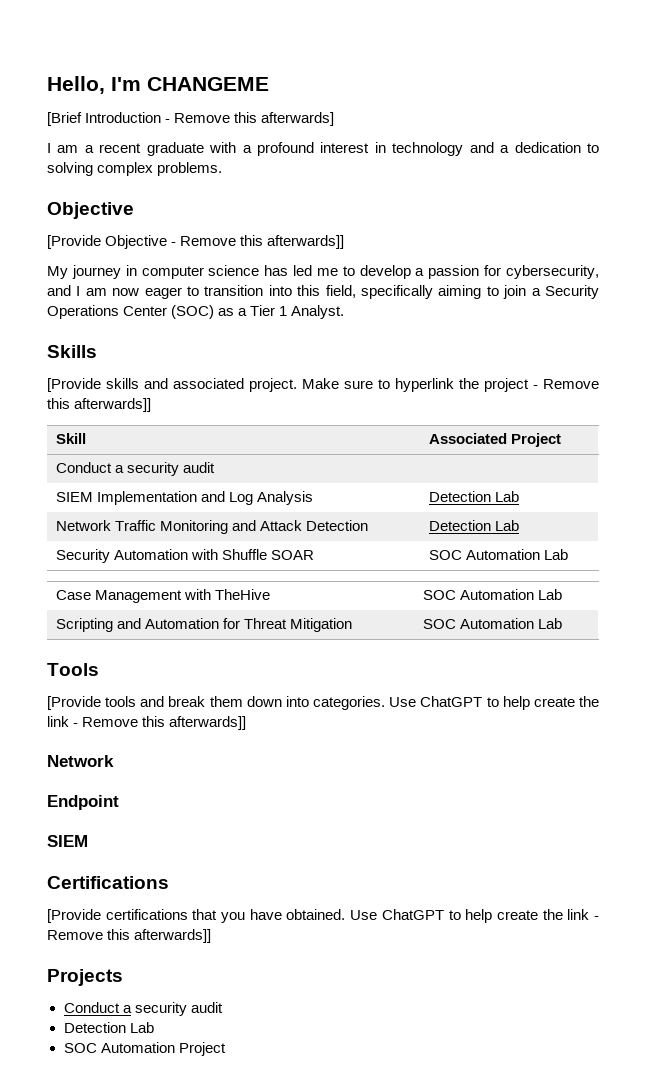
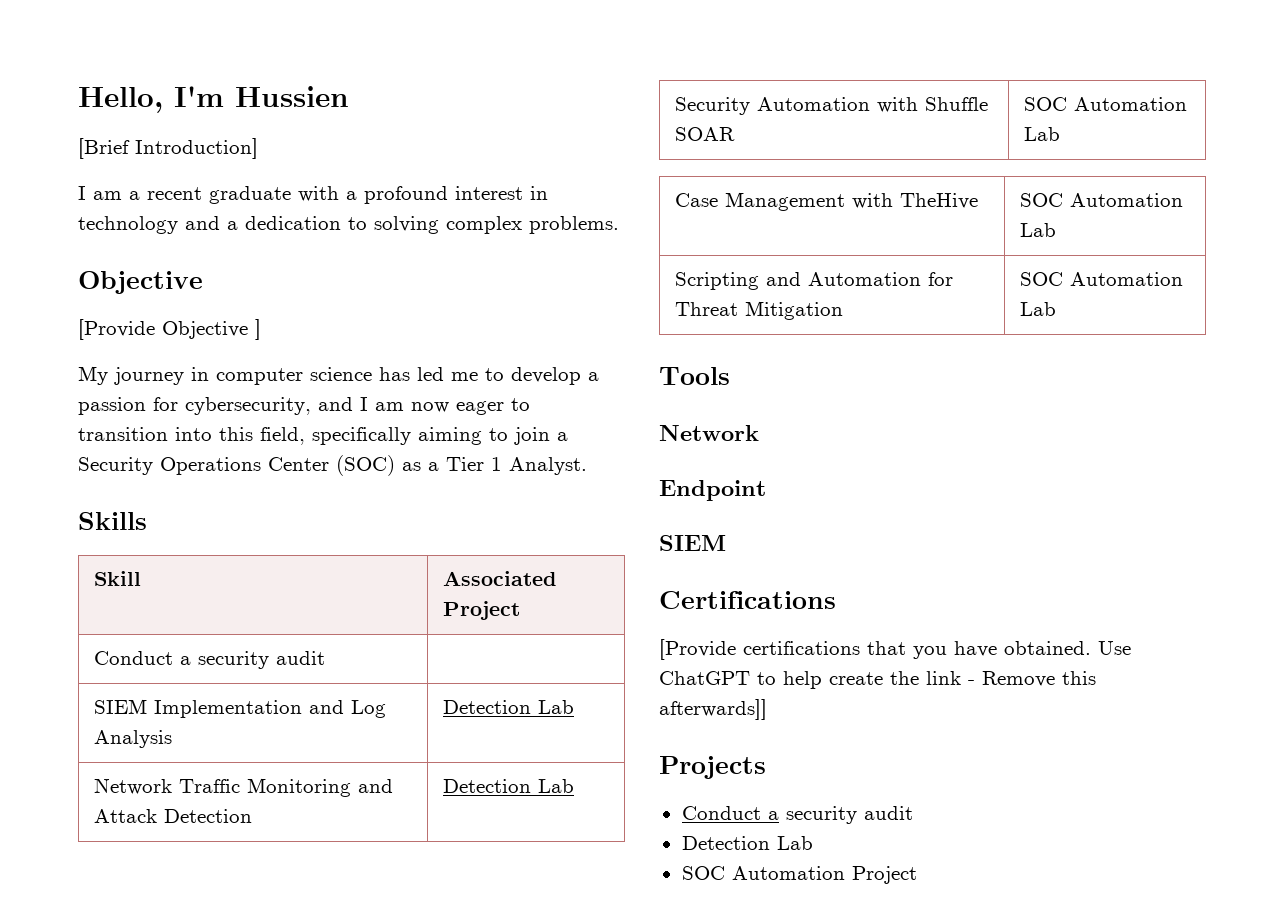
[147,77,269,91] CHANGEME -> [235,86,349,107] Hussien
[85,112,335,126] Introduction - Remove this afterwards] -> [135,138,258,159] Introduction]
[171,235,345,249] - Remove this afterwards]] -> [255,319,261,340] ]
[47,378,599,392] [47,398,152,412] // [Provide skills and associated project. Make sure to hyperlink the project - Remove this afterwards]] -> (147, 521) none
[47,696,599,710] [47,716,247,730] // [Provide tools and break them down into categories. Use ChatGPT to help create the link - Remove this afterwards]] -> (730, 376) none

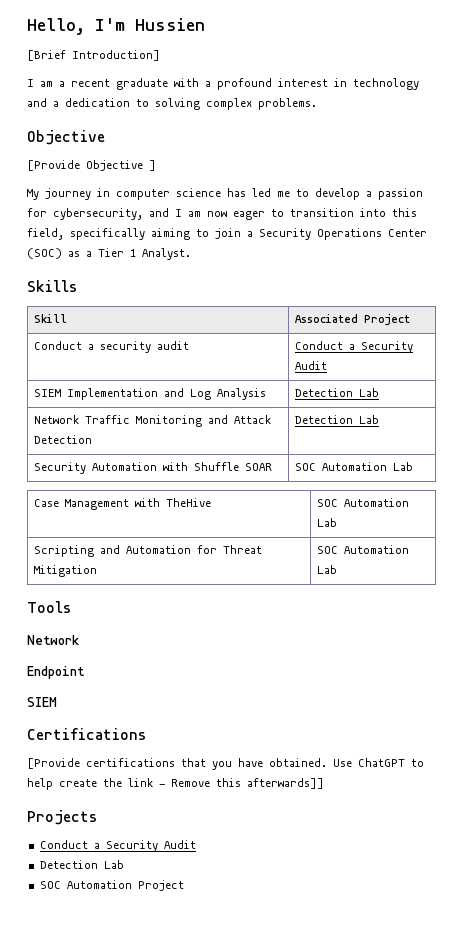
(326, 658) none -> [294,341,413,353] [294,361,327,370] Conduct a Security Audit
[785,806,913,824] security audit -> [105,840,196,852] Security Audit

